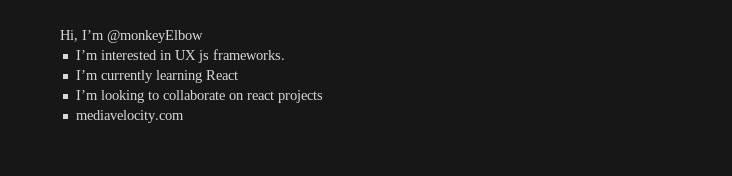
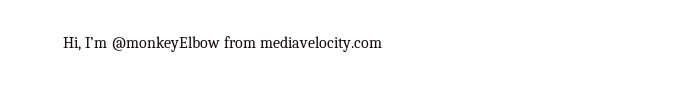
[75,49,285,63] [75,70,238,83] [75,90,323,103] // I’m interested in UX js frameworks. // I’m currently learning React // I’m looking to collaborate on react projects // -> [223,36,256,48] from

